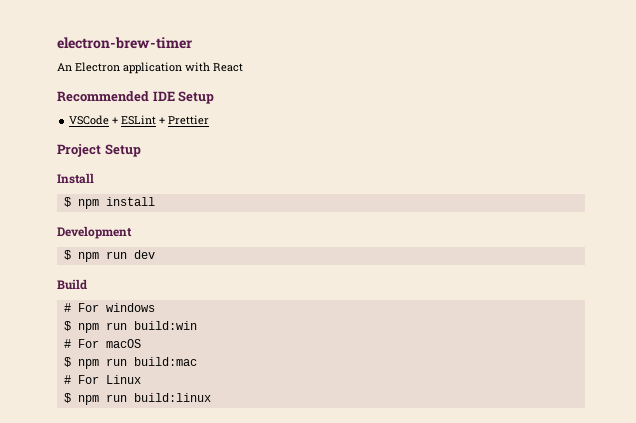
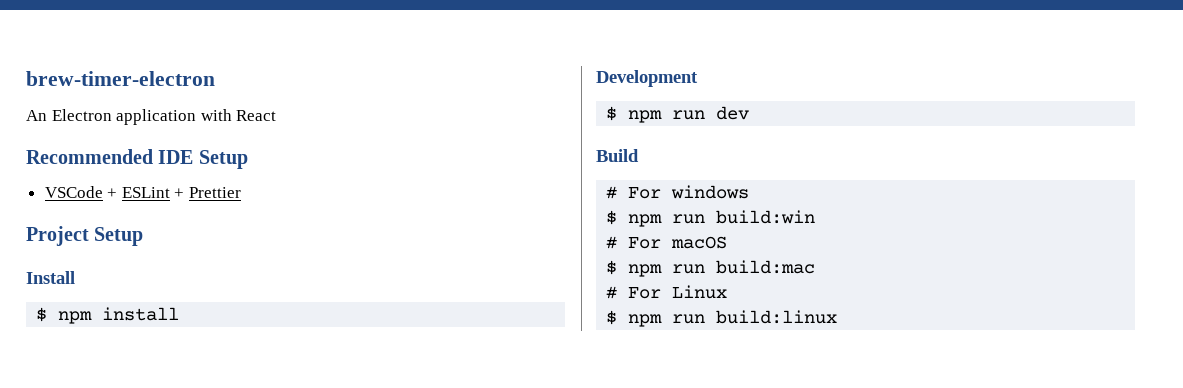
[57,37,192,49] electron-brew-timer -> [26,71,215,86] brew-timer-electron

